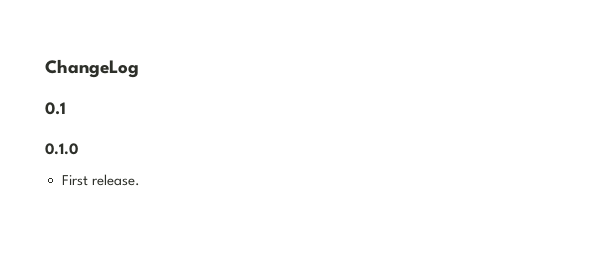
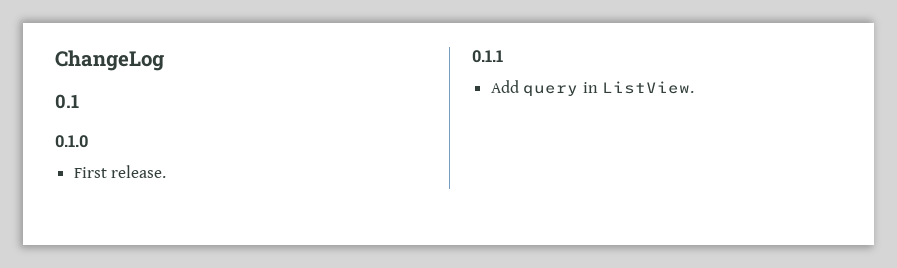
(140, 180) none -> [472,50,503,63] [490,80,695,97] // 0.1.1 // Add query in ListView.

